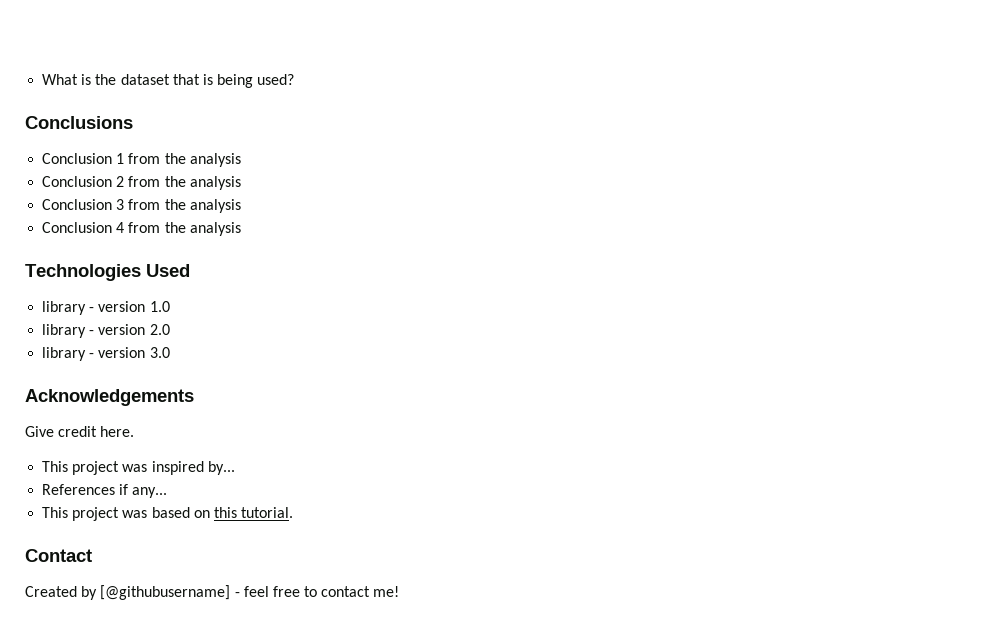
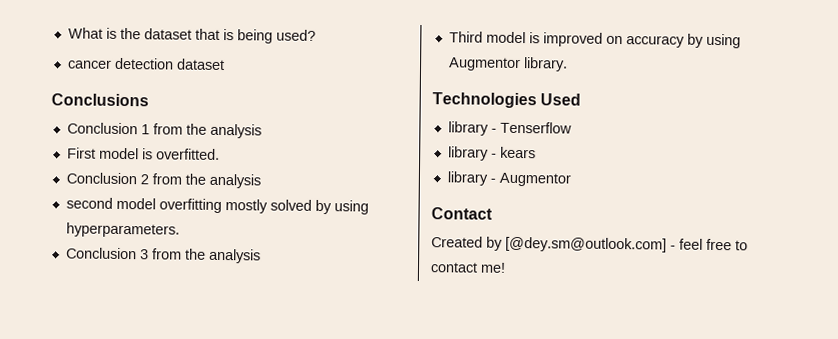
(295, 79) none -> [67,57,225,71] // cancer detection dataset
(241, 160) none -> [66,147,220,160] // First model is overfitted.
(241, 183) none -> [65,197,369,215] [65,222,180,238] // second model overfitting mostly solved by using hyperparameters.
[42,222,241,236] Conclusion 4 from the analysis -> [448,31,741,49] [448,57,568,72] Third model is improved on accuracy by using Augmentor library.
[98,301,170,312] [42,324,170,338] [42,347,170,361] [25,389,194,406] [25,426,135,437] [42,461,235,475] [42,484,168,498] [42,507,294,521] version 1.0 // library - version 2.0 // library - version 3.0 // Acknowledgements // Give credit here. // This project was inspired by... // References if any... // This project was based on this tutorial. -> [499,121,572,134] [447,146,536,161] [446,171,571,187] Tenserflow // library - kears // library - Augmentor
[100,585,231,600] [@githubusername] -> [505,236,667,253] [@dey.sm@outlook.com]

